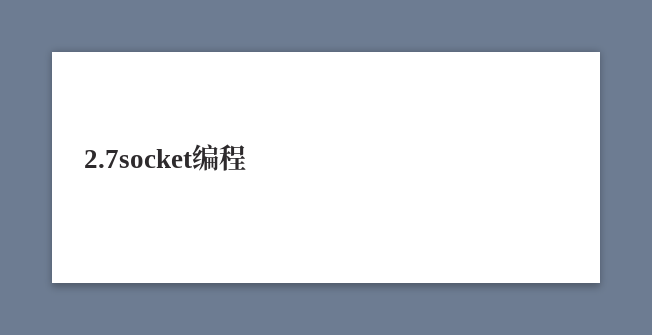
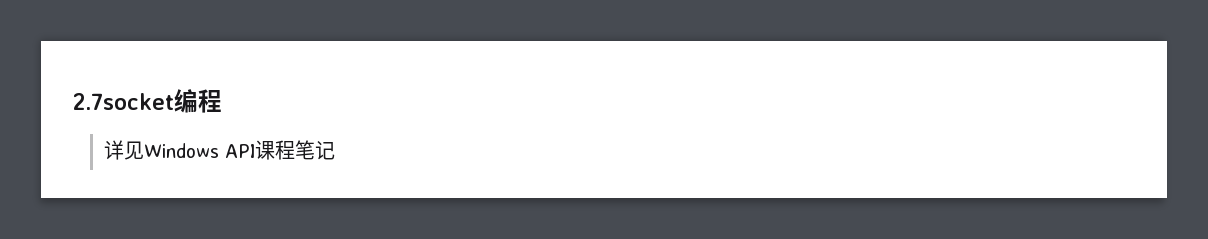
(246, 157) none -> [103,140,335,160] // 详见Windows API课程笔记

